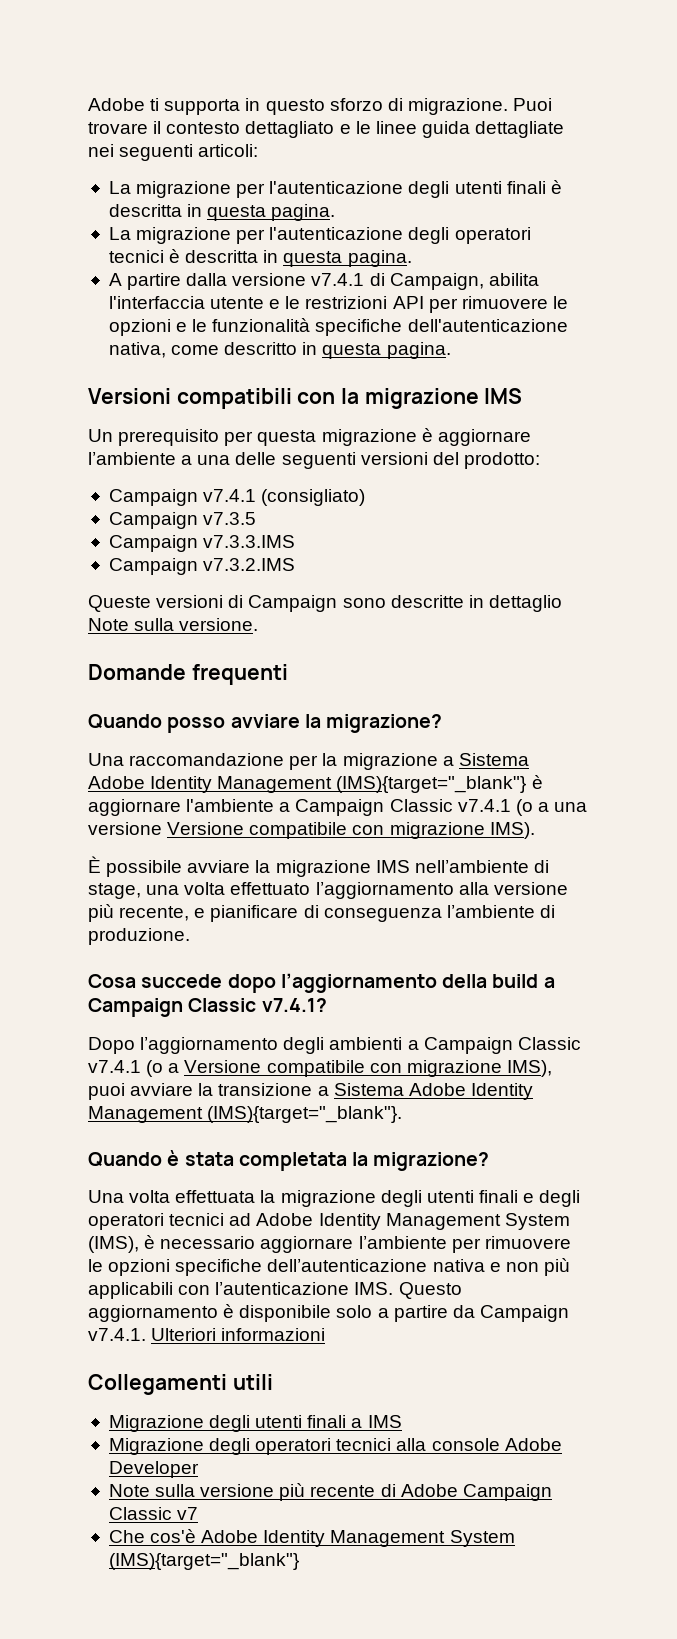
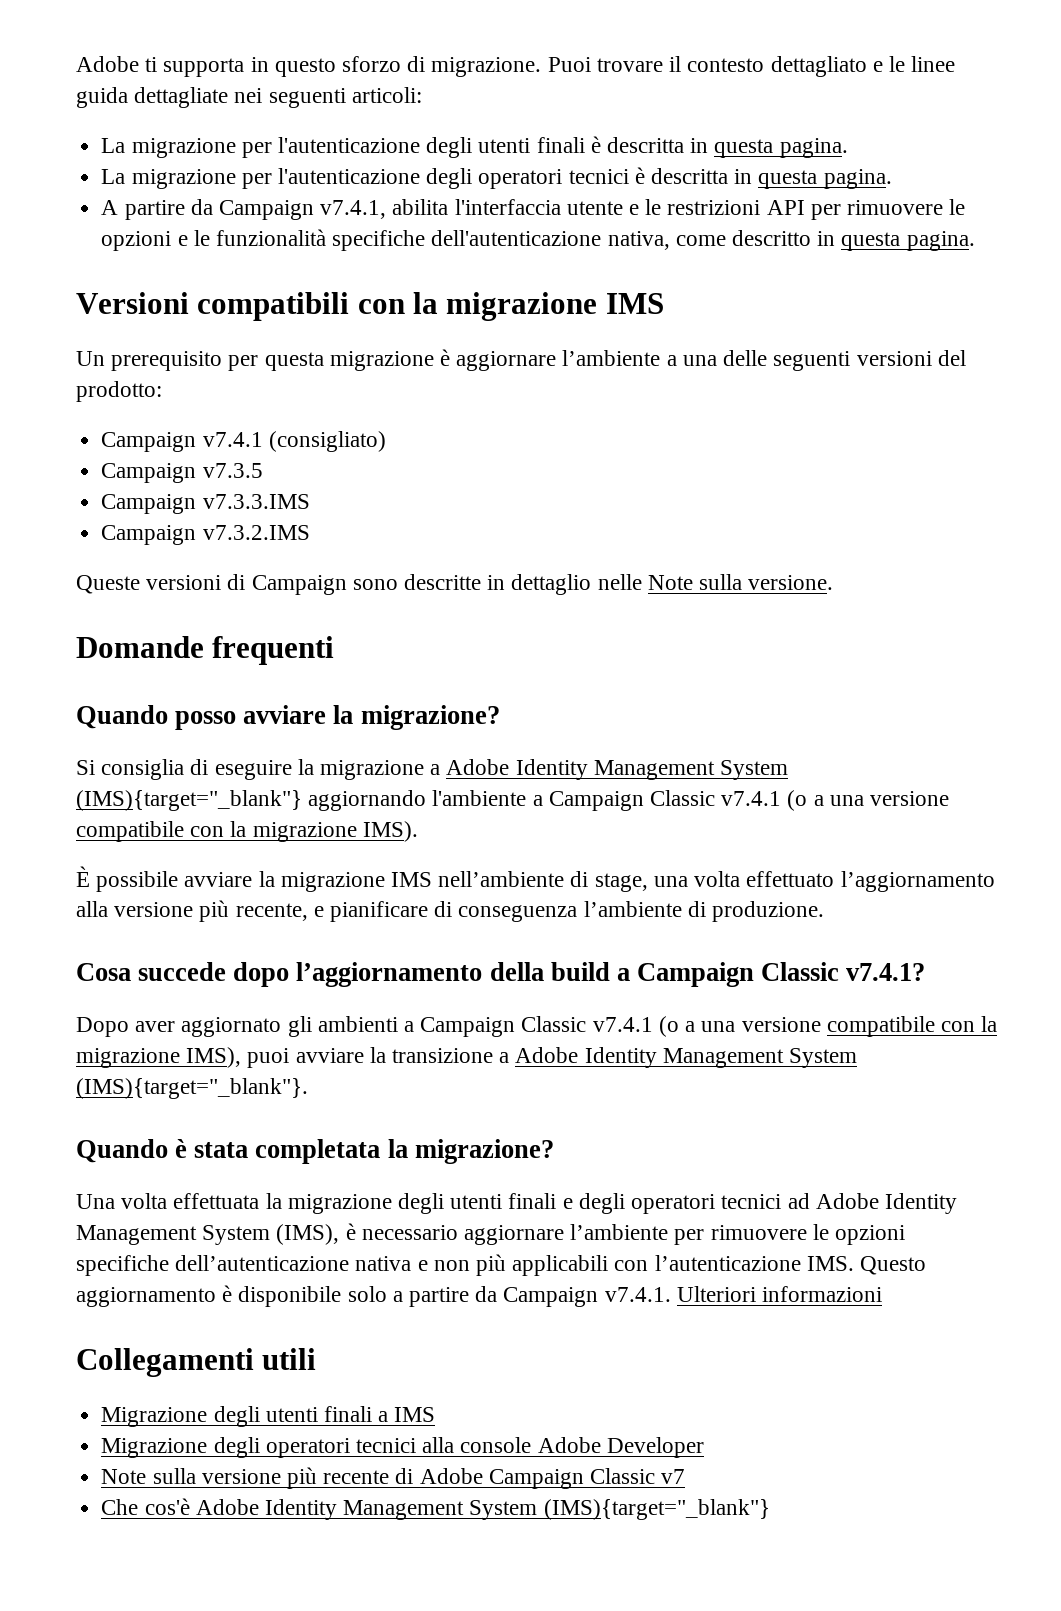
[186,273,484,290] dalla versione v7.4.1 di Campaign, -> [190,199,387,220] da Campaign v7.4.1,
(562, 603) none -> [597,574,642,590] nelle
[88,753,319,770] Una raccomandazione per -> [76,759,292,780] Si consiglia di eseguire
[458,753,529,766] [88,775,543,793] [88,799,181,816] Sistema Adobe Identity Management (IMS){target="_blank"} è aggiornare -> [446,759,789,780] [76,790,427,811] Adobe Identity Management System (IMS){target="_blank"} aggiornando
[167,822,385,839] Versione compatibile con -> [76,821,247,842] compatibile con la
[140,1037,325,1054] l’aggiornamento degli -> [135,1016,312,1037] aver aggiornato gli
[184,1060,402,1077] Versione compatibile con -> [701,1016,998,1037] una versione compatibile con la
[333,1083,533,1100] [88,1106,203,1123] Sistema Adobe Identity Management -> [515,1047,858,1068] Adobe Identity Management System

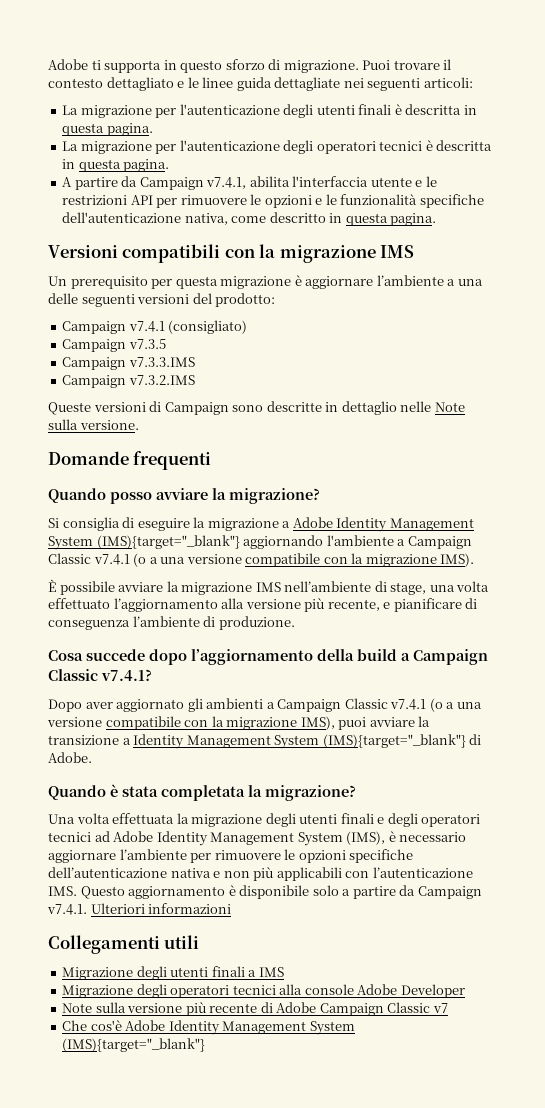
[515,1047,858,1068] [76,1078,308,1099] Adobe Identity Management System (IMS){target="_blank"}. -> [133,734,482,749] [48,752,92,763] Identity Management System (IMS){target="_blank"} di Adobe.

